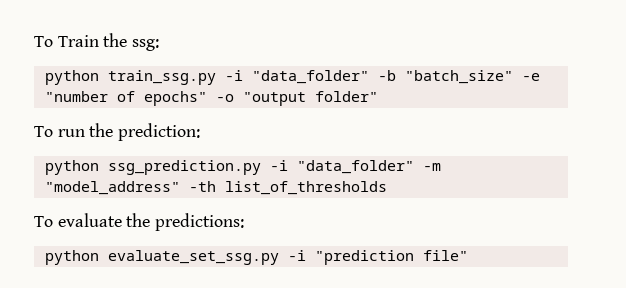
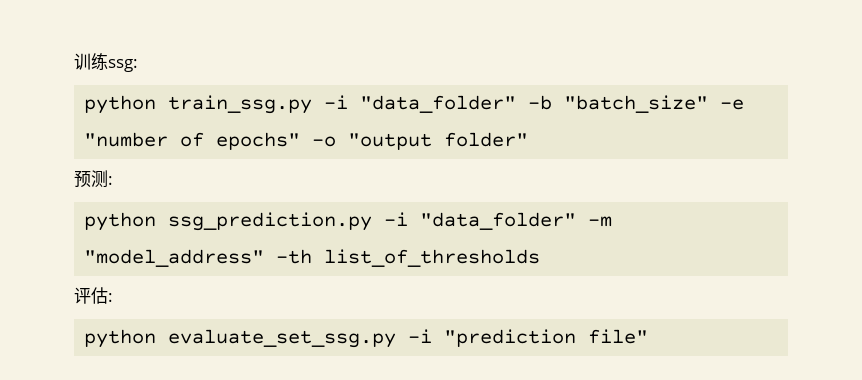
[34,33,128,47] To Train the -> [74,53,108,70] 训练
[34,123,201,141] To run the prediction: -> [74,170,113,188] 预测:
[34,213,245,231] To evaluate the predictions: -> [74,287,113,304] 评估:

